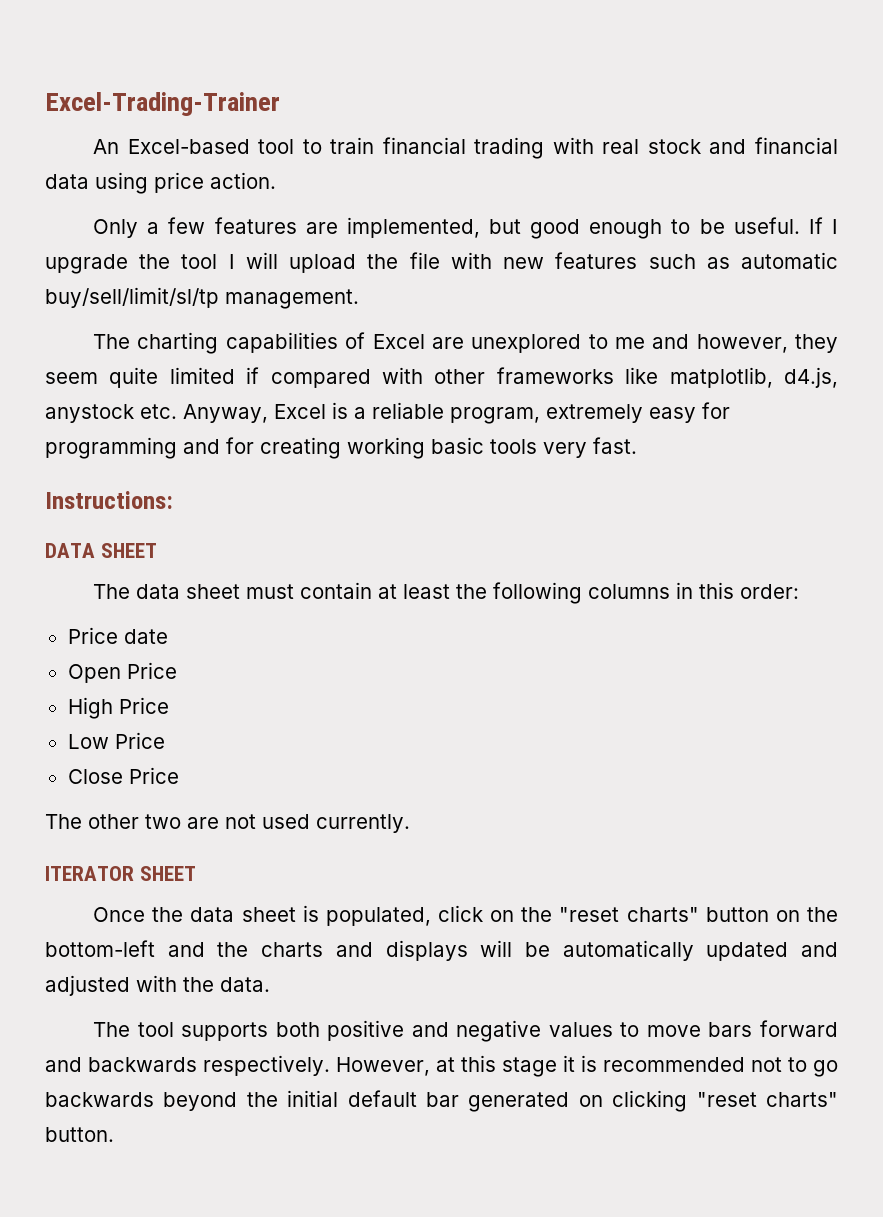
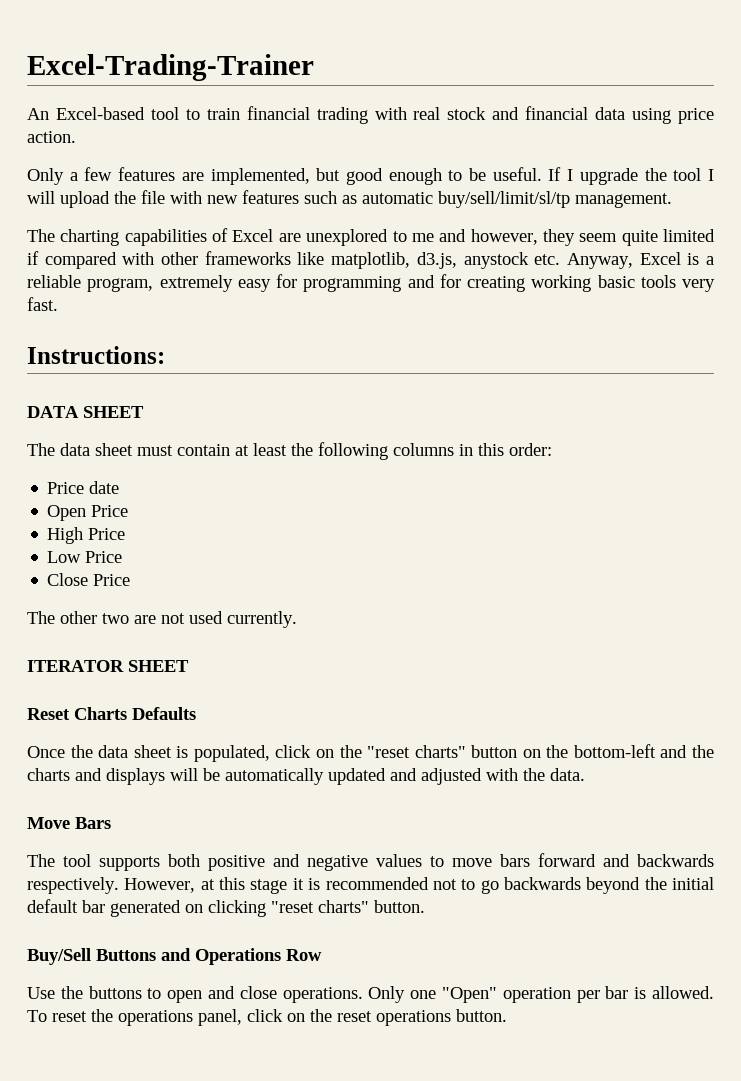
[783,367,838,388] d4.js, -> [416,252,457,269] d3.js,
(196, 873) none -> [27,707,196,720] // Reset Charts Defaults
(270, 984) none -> [27,817,111,829] // Move Bars
(114, 1134) none -> [27,948,322,965] [27,986,714,1003] [27,1009,507,1026] // Buy/Sell Buttons and Operations Row // Use the buttons to open and close operations. Only one "Open" operation per bar is allowed. To reset the operations panel, click on the reset operations button.

